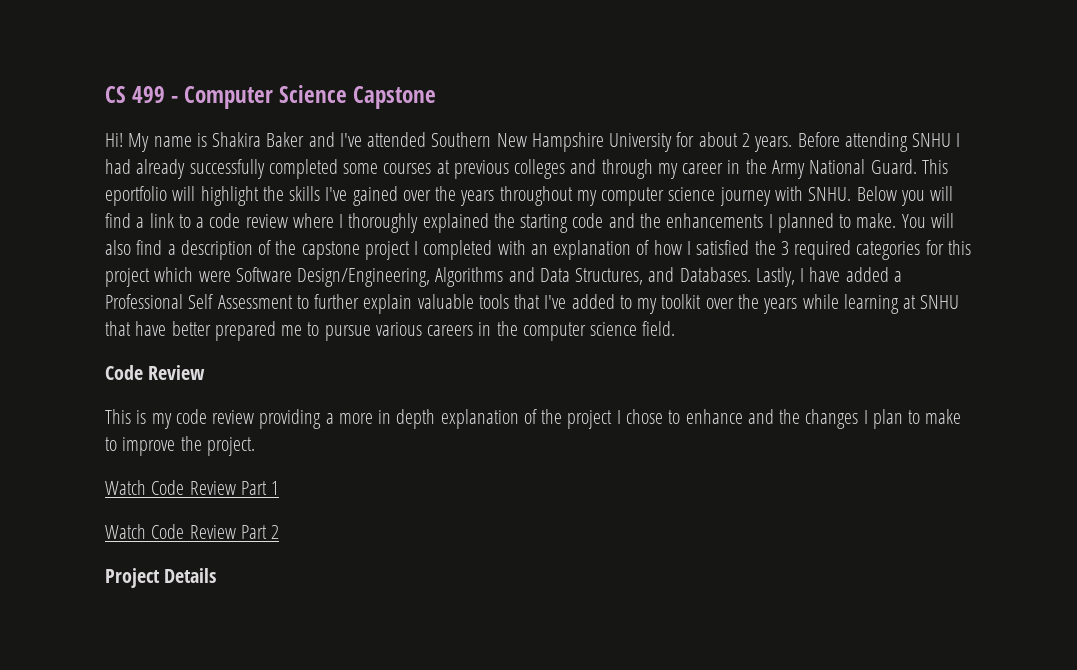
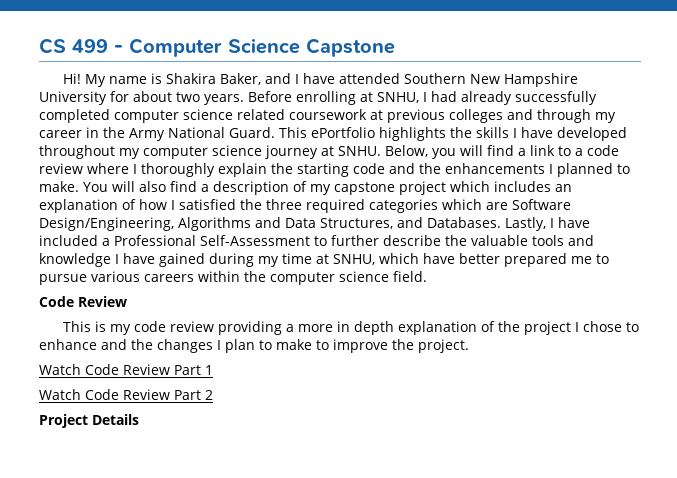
[266,132,362,147] Baker and I've -> [220,73,336,85] Baker, and I have
[741,133,750,147] 2 -> [176,92,200,102] two
[844,132,952,152] attending SNHU -> [296,91,419,105] enrolling at SNHU,
[343,163,432,174] some courses -> [114,109,367,123] computer science related coursework
[105,186,495,206] eportfolio will highlight the skills I've gained over the years -> [311,127,627,141] ePortfolio highlights the skills I have developed
[774,186,897,201] with SNHU. Below -> [321,145,428,157] at SNHU. Below,
[422,213,489,233] explained -> [218,163,267,177] explain
[275,240,297,255] the -> [310,184,331,195] my
[414,240,526,260] I completed with -> [450,181,551,192] which includes
[780,241,789,255] 3 -> [266,199,302,210] three
[925,240,971,255] [105,267,231,287] for this project which were -> [442,199,508,210] which are
[845,267,889,282] added -> [39,235,98,246] included
[188,294,960,314] [105,321,131,336] Self Assessment to further explain valuable tools that I've added to my toolkit over the years while learning at SNHU that -> [200,235,594,246] [39,253,419,267] Self-Assessment to further describe the valuable tools and knowledge I have gained during my time at SNHU, which
[478,322,492,336] in -> [198,271,240,282] within

